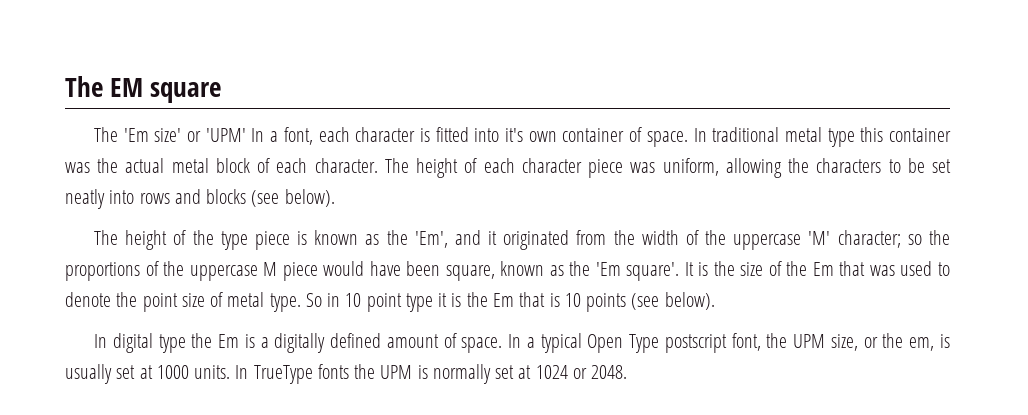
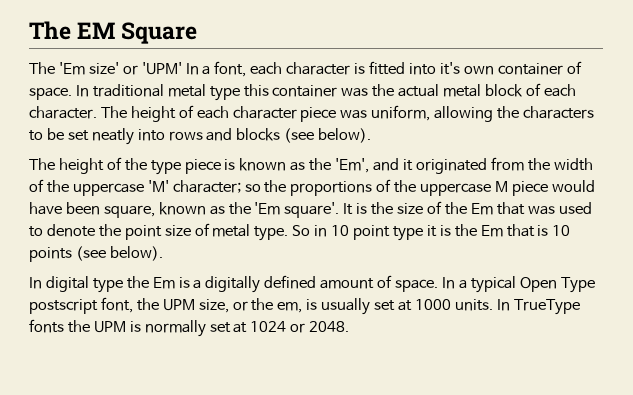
[150,82,222,103] square -> [121,22,198,44] Square

